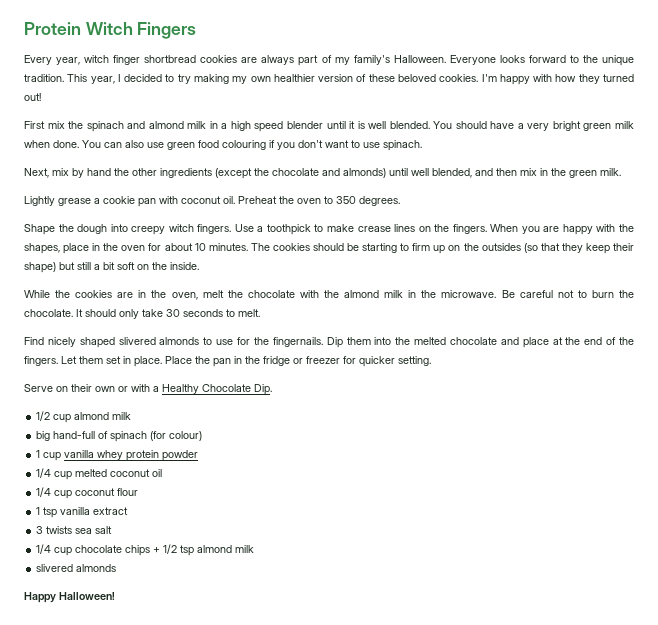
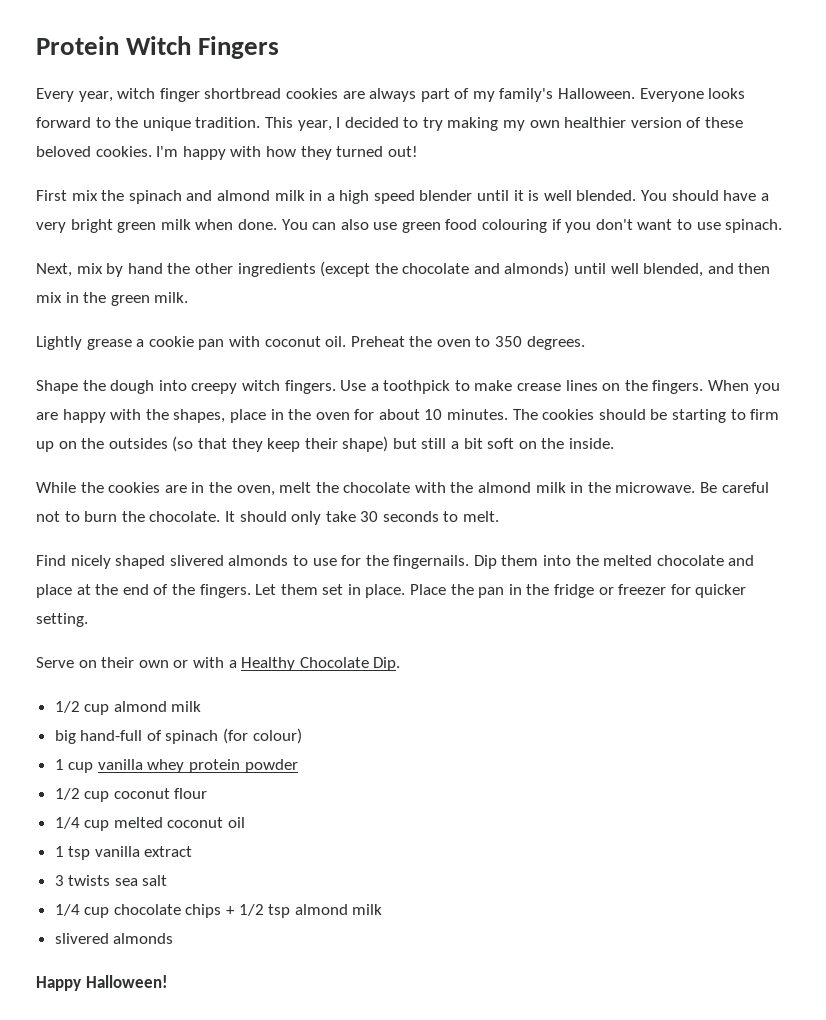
(199, 455) none -> [54,788,208,802] // 1/2 cup coconut flour
[36,487,139,499] // 1/4 cup coconut flour -> (246, 822) none

